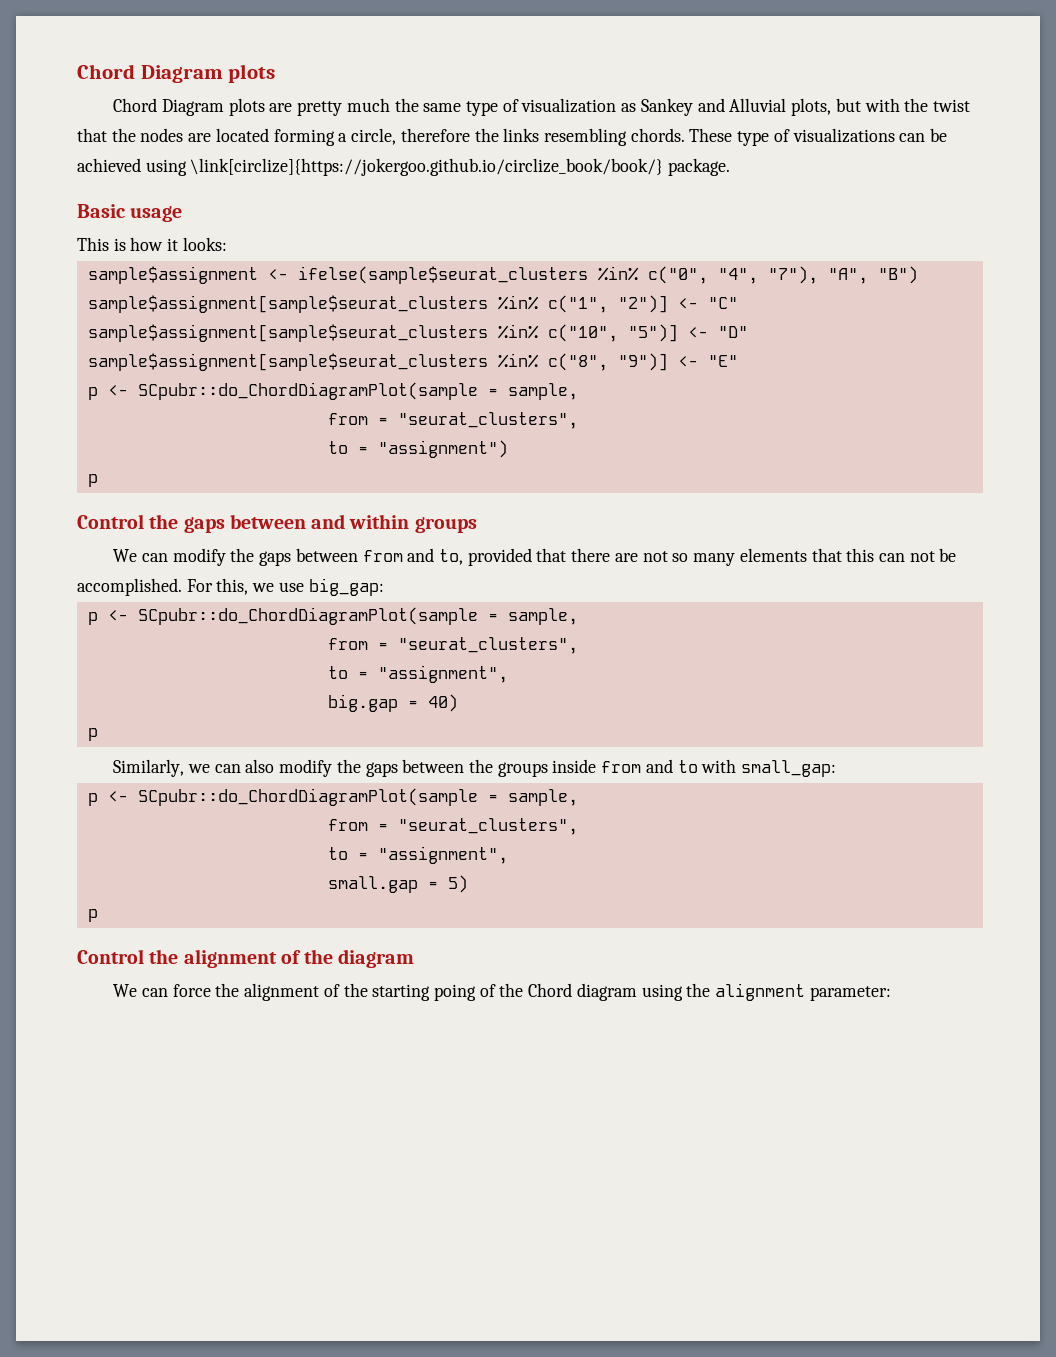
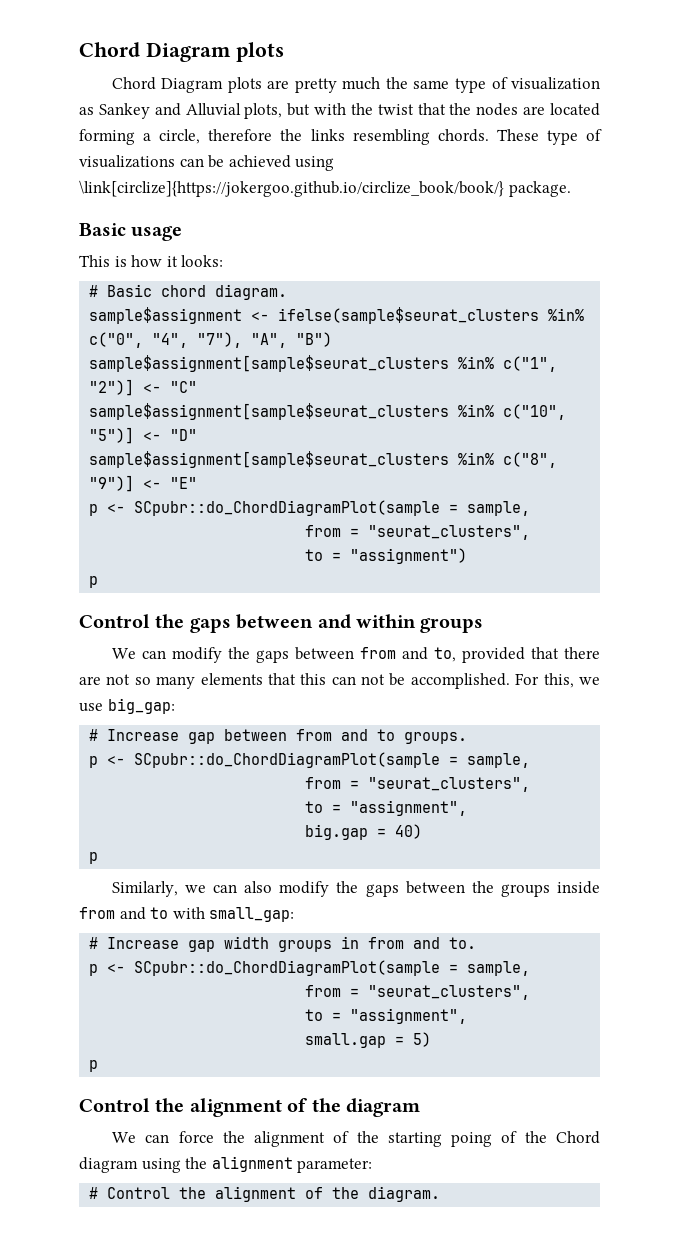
(227, 244) none -> [89,284,288,300] // # Basic chord diagram.
(384, 587) none -> [89,729,468,744] // # Increase gap between from and to groups.
(837, 768) none -> [89,936,477,952] // # Increase gap width groups in from and to.
(891, 993) none -> [89,1186,441,1202] // # Control the alignment of the diagram.

